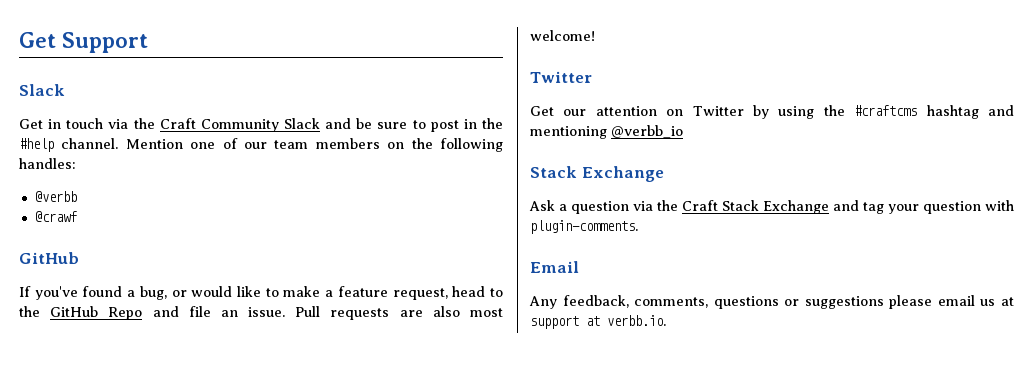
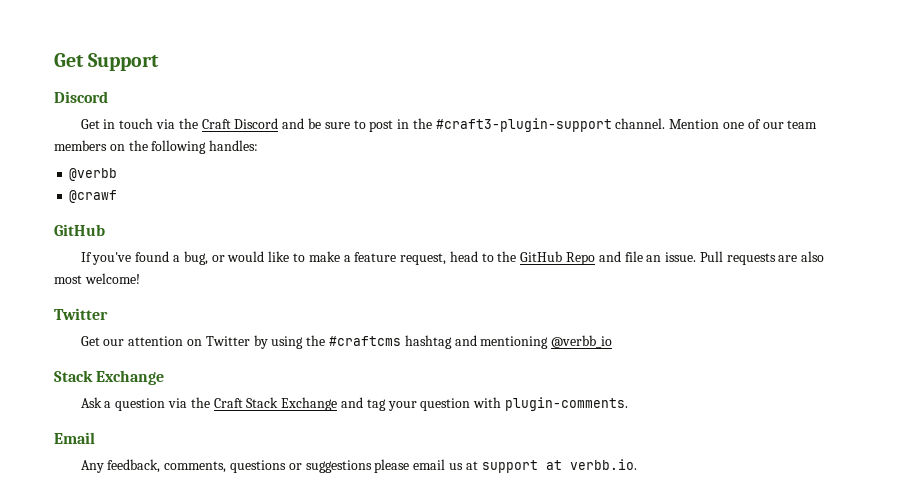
[19,84,65,96] Slack -> [54,91,108,103] Discord
[200,118,320,132] Community Slack -> [234,118,279,129] Discord
[19,138,54,152] #help -> [435,118,612,132] #craft3-plugin-support

